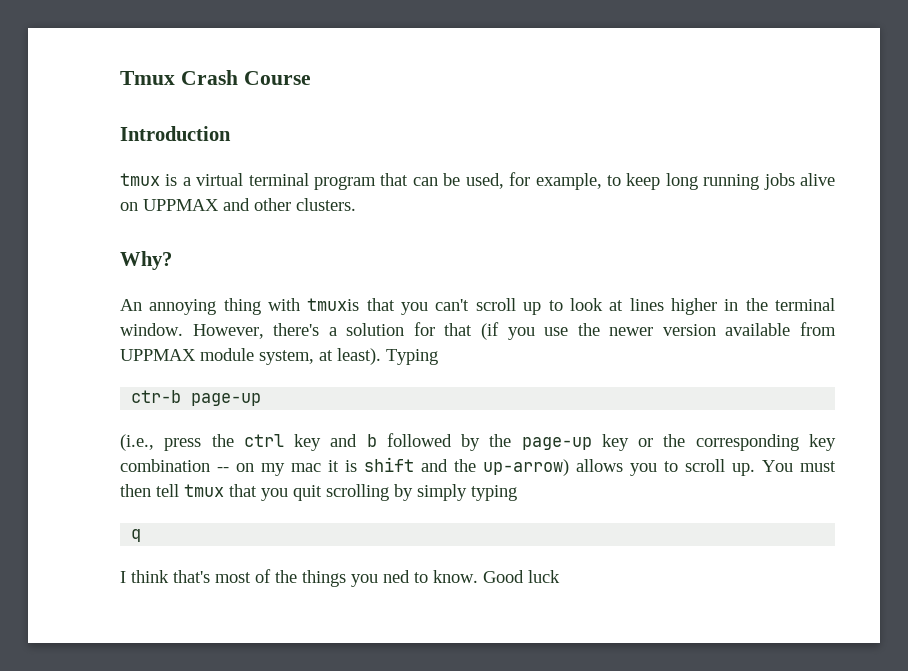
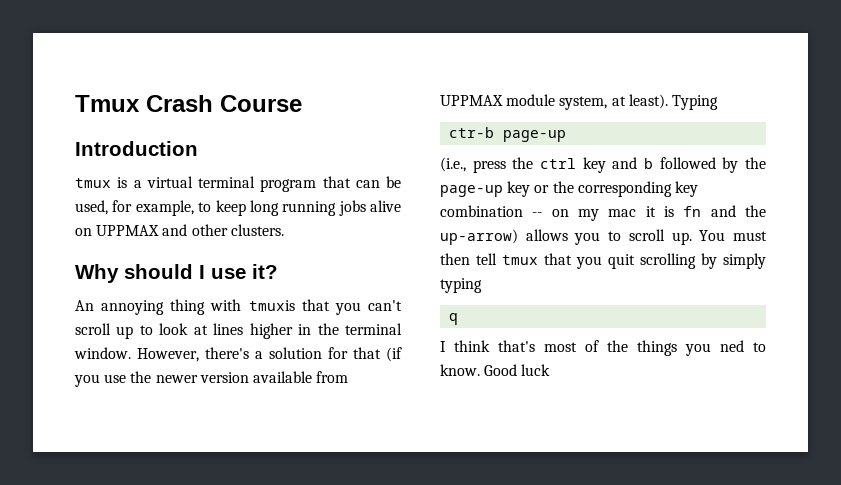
[120,251,172,270] Why? -> [75,264,278,283] Why should I use it?
[364,457,414,472] shift -> [683,206,702,217] fn

